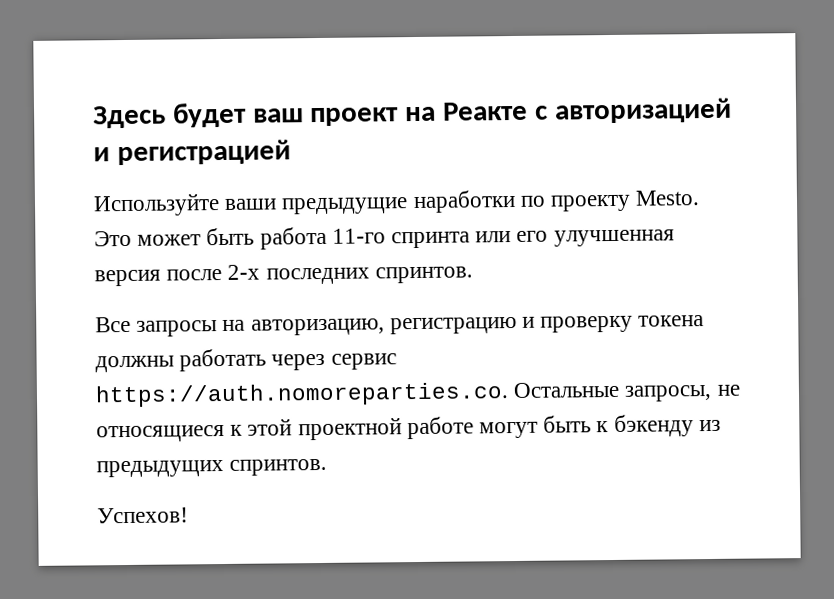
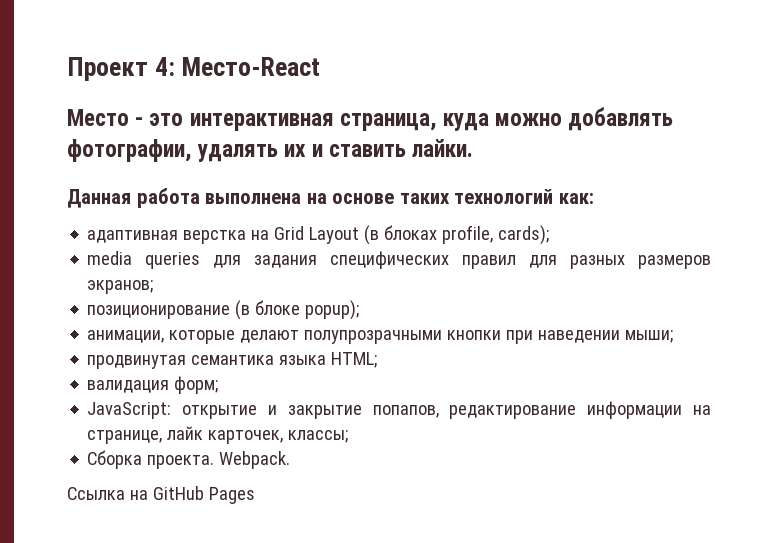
[92,97,732,129] [93,139,291,166] [93,189,701,217] [94,226,675,250] [94,264,473,287] [95,315,705,337] [95,348,397,373] [95,381,741,408] [96,414,721,443] [96,458,328,478] [97,507,189,524] Здесь будет ваш проект на Реакте с авторизацией и регистрацией // Используйте ваши предыдущие наработки по проекту Mesto. Это может быть работа 11-го спринта или его улучшенная версия после 2-х последних спринтов. // Все запросы на авторизацию, регистрацию и проверку токена должны работать через сервис https://auth.nomoreparties.co. Остальные запросы, не относящиеся к этой проектной работе могут быть к бэкенду из предыдущих спринтов. // Успехов! -> [67,57,321,81] [67,107,674,131] [67,139,474,162] [67,188,594,208] [87,225,550,245] [87,251,711,269] [87,280,154,294] [87,300,360,320] [87,330,674,344] [87,352,378,369] [87,376,219,394] [87,401,711,419] [87,426,349,444] [87,450,291,469] [67,486,255,504] Проект 4: Место-React // Место - это интерактивная страница, куда можно добавлять фотографии, удалять их и ставить лайки. // Данная работа выполнена на основе таких технологий как: // адаптивная верстка на Grid Layout (в блоках profile, cards); // media queries для задания специфических правил для разных размеров экранов; // позиционирование (в блоке popup); // анимации, которые делают полупрозрачными кнопки при наведении мыши; // продвинутая семантика языка HTML; // валидация форм; // JavaScript: открытие и закрытие попапов, редактирование информации на странице, лайк карточек, классы; // Сборка проекта. Webpack. // Ссылка на GitHub Pages

